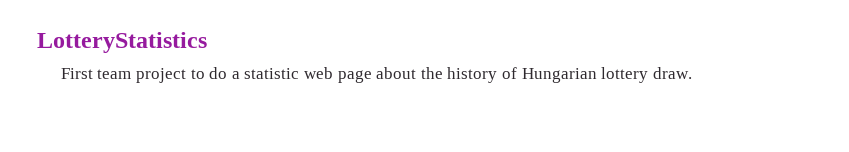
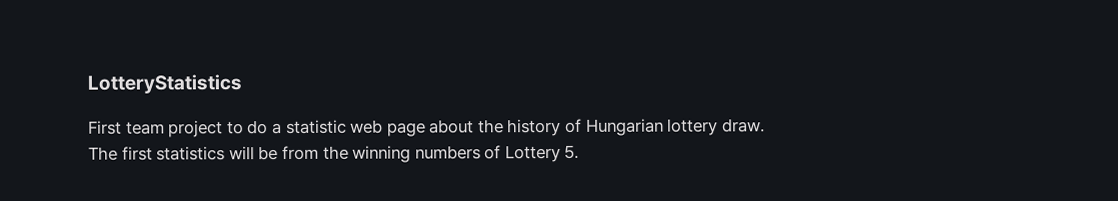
(692, 73) none -> [88,144,580,163] // The first statistics will be from the winning numbers of Lottery 5.

